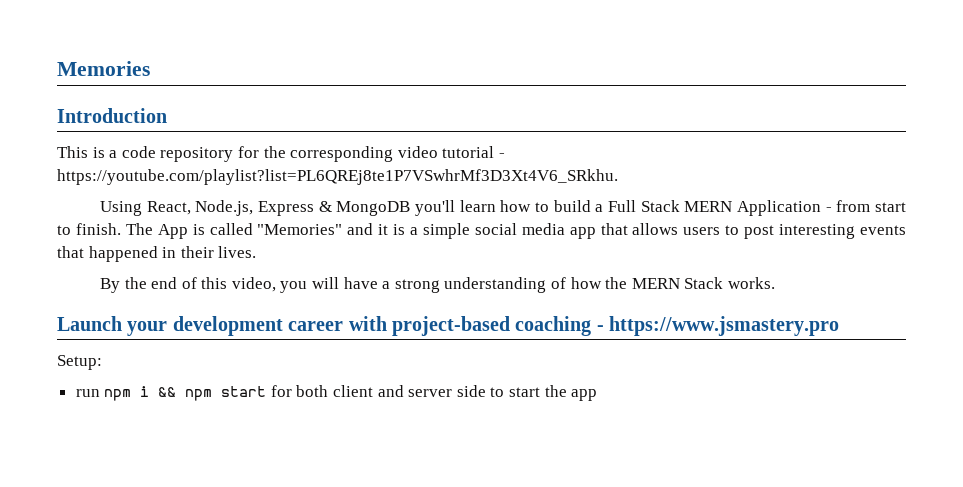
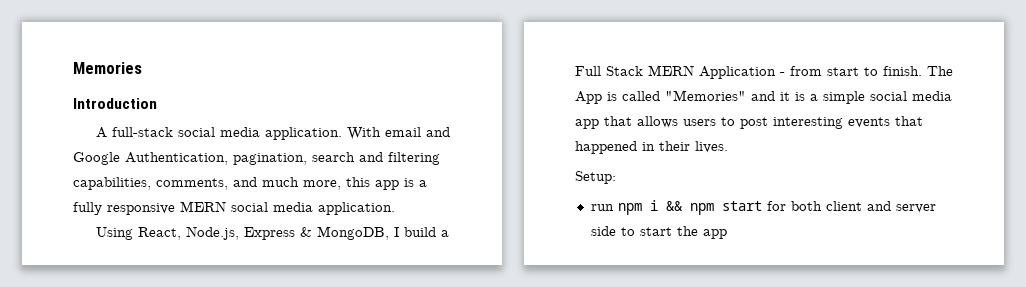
[57,146,505,162] [57,169,618,185] This is a code repository for the corresponding video tutorial - https://youtube.com/playlist?list=PL6QREj8te1P7VSwhrMf3D3Xt4V6_SRkhu. -> [95,127,450,140] [73,152,440,165] [73,177,427,190] [73,201,395,215] A full-stack social media application. With email and Google Authentication, pagination, search and filtering capabilities, comments, and much more, this app is a fully responsive MERN social media application.
[336,200,549,216] MongoDB you'll learn how to -> [316,226,399,240] MongoDB, I
[99,277,775,293] [57,316,840,336] // By the end of this video, you will have a strong understanding of how the MERN Stack works. // Launch your development career with project-based coaching - https://www.jsmastery.pro -> (728, 147) none

